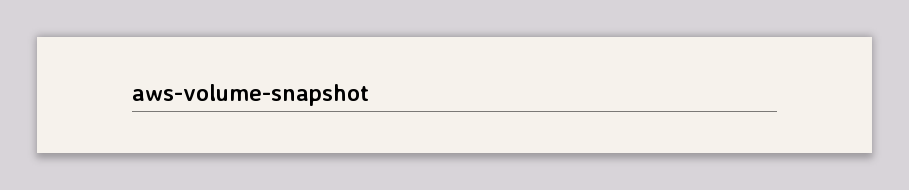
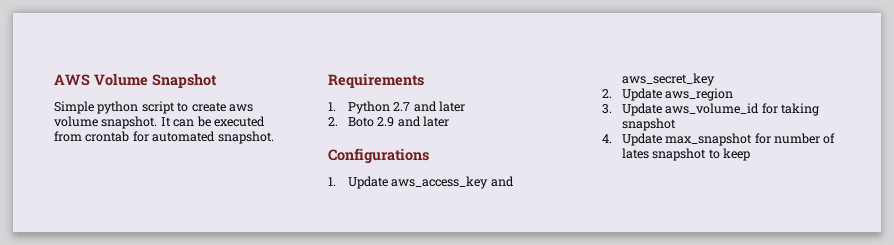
[132,84,369,106] aws-volume-snapshot -> [54,73,217,88] [54,101,253,114] [54,116,265,129] [54,131,274,144] [328,73,424,88] [328,101,465,114] [328,116,449,127] [328,148,429,164] [328,176,514,189] [621,73,715,86] [602,88,734,101] [602,103,819,116] [621,118,676,131] [602,133,836,146] [621,148,750,161] AWS Volume Snapshot // Simple python script to create aws volume snapshot. It can be executed from crontab for automated snapshot. // Requirements // 1. Python 2.7 and later // 2. Boto 2.9 and later // Configurations // 1. Update aws_access_key and aws_secret_key // 2. Update aws_region // 3. Update aws_volume_id for taking snapshot // 4. Update max_snapshot for number of lates snapshot to keep

